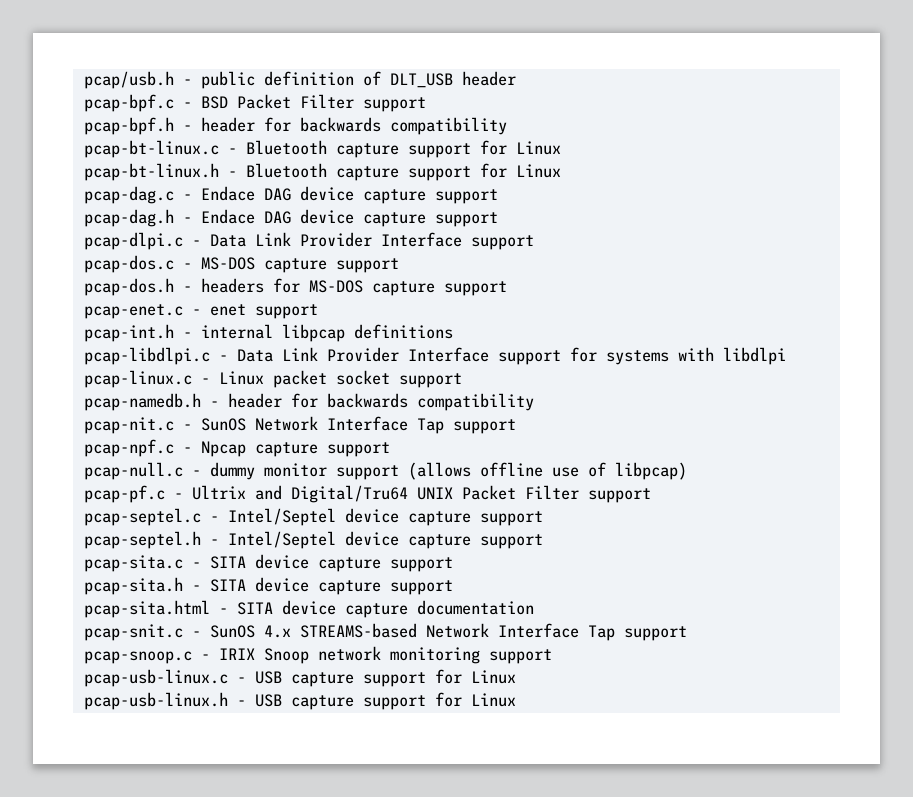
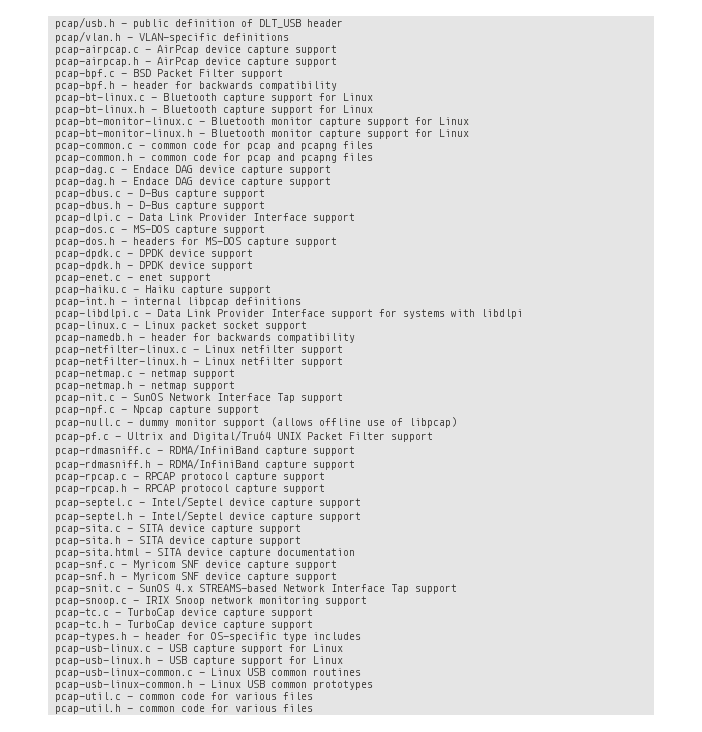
(516, 78) none -> [54,31,289,43] [54,45,337,55] [54,57,337,67] // pcap/vlan.h - VLAN-specific definitions // pcap-airpcap.c - AirPcap device capture support // pcap-airpcap.h - AirPcap device capture support
(561, 171) none -> [54,117,469,127] [54,129,469,139] [54,141,373,151] [54,153,373,163] // pcap-bt-monitor-linux.c - Bluetooth monitor capture support for Linux // pcap-bt-monitor-linux.h - Bluetooth monitor capture support for Linux // pcap-common.c - common code for pcap and pcapng files // pcap-common.h - common code for pcap and pcapng files
(498, 219) none -> [54,189,265,199] [54,201,265,211] // pcap-dbus.c - D-Bus capture support // pcap-dbus.h - D-Bus capture support
(507, 288) none -> [54,249,253,259] [54,261,253,271] // pcap-dpdk.c - DPDK device support // pcap-dpdk.h - DPDK device support
(318, 311) none -> [54,285,271,295] // pcap-haiku.c - Haiku capture support
(534, 402) none -> [54,345,343,355] [54,357,343,367] [54,369,235,379] [54,381,235,391] // pcap-netfilter-linux.c - Linux netfilter support // pcap-netfilter-linux.h - Linux netfilter support // pcap-netmap.c - netmap support // pcap-netmap.h - netmap support
(651, 495) none -> [54,444,355,456] [54,458,355,470] [54,472,325,482] [54,484,325,494] // pcap-rdmasniff.c - RDMA/InfiniBand capture support // pcap-rdmasniff.h - RDMA/InfiniBand capture support // pcap-rpcap.c - RPCAP protocol capture support // pcap-rpcap.h - RPCAP protocol capture support
(534, 607) none -> [54,560,337,570] [54,572,337,582] // pcap-snf.c - Myricom SNF device capture support // pcap-snf.h - Myricom SNF device capture support
(552, 656) none -> [54,608,313,618] [54,620,313,630] [54,632,361,642] // pcap-tc.c - TurboCap device capture support // pcap-tc.h - TurboCap device capture support // pcap-types.h - header for OS-specific type includes
(516, 700) none -> [54,668,361,678] [54,680,373,690] [54,692,313,702] [54,704,313,714] // pcap-usb-linux-common.c - Linux USB common routines // pcap-usb-linux-common.h - Linux USB common prototypes // pcap-util.c - common code for various files // pcap-util.h - common code for various files

